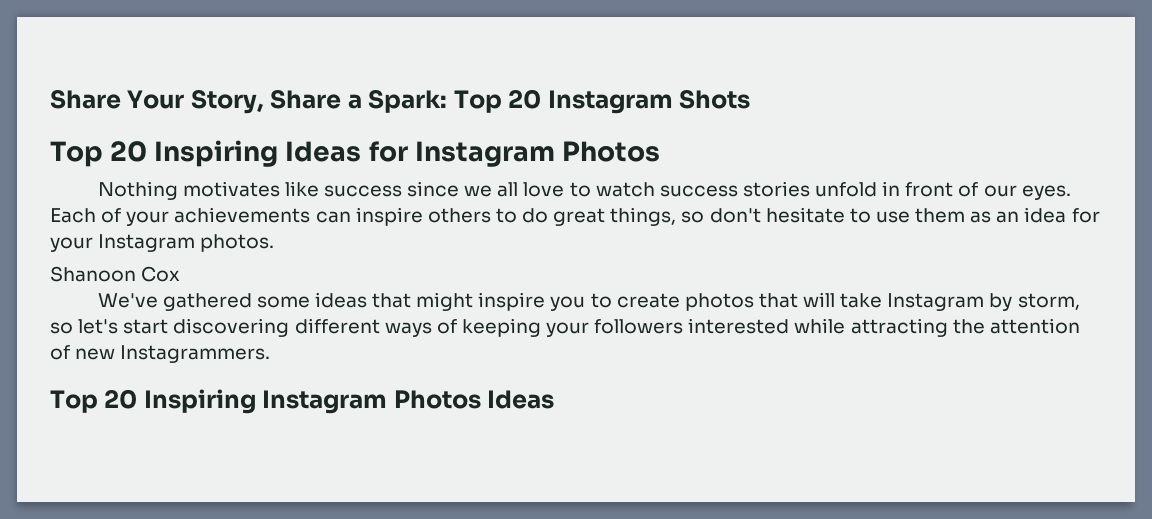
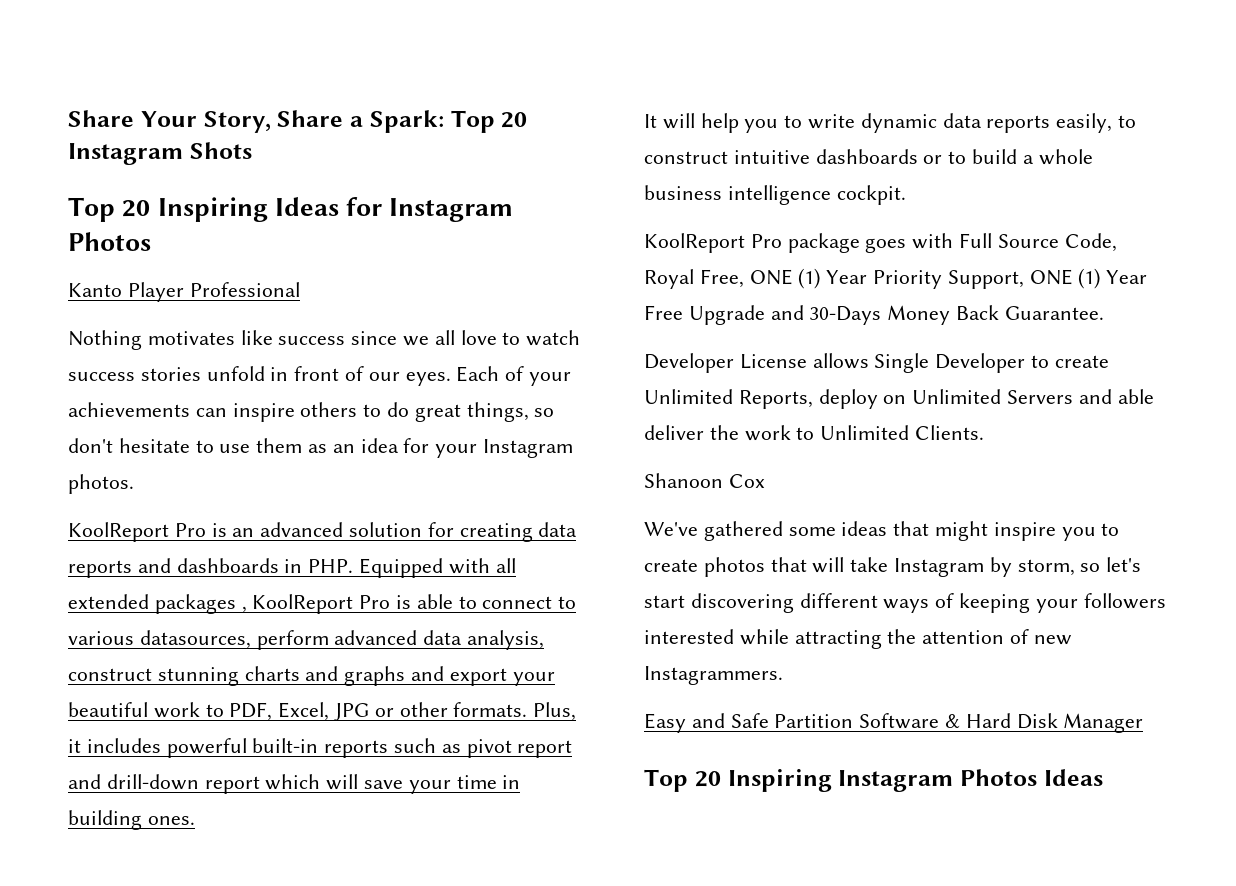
(660, 151) none -> [68,282,300,302] // Kanto Player Professional
(275, 243) none -> [68,522,578,542] [68,558,516,578] [68,594,577,614] [68,630,545,650] [68,666,555,686] [68,702,577,721] [68,738,573,758] [68,774,521,794] [68,810,195,830] [644,113,1137,133] [644,149,1093,165] [644,185,906,205] [644,233,1117,253] [644,268,1148,289] [644,305,1104,325] [644,353,1109,373] [644,389,1154,409] [644,425,985,441] // KoolReport Pro is an advanced solution for creating data reports and dashboards in PHP. Equipped with all extended packages , KoolReport Pro is able to connect to various datasources, perform advanced data analysis, construct stunning charts and graphs and export your beautiful work to PDF, Excel, JPG or other formats. Plus, it includes powerful built-in reports such as pivot report and drill-down report which will save your time in building ones. // It will help you to write dynamic data reports easily, to construct intuitive dashboards or to build a whole business intelligence cockpit. // KoolReport Pro package goes with Full Source Code, Royal Free, ONE (1) Year Priority Support, ONE (1) Year Free Upgrade and 30-Days Money Back Guarantee. // Developer License allows Single Developer to create Unlimited Reports, deploy on Unlimited Servers and able deliver the work to Unlimited Clients.
(271, 354) none -> [644,713,1144,733] // Easy and Safe Partition Software & Hard Disk Manager

